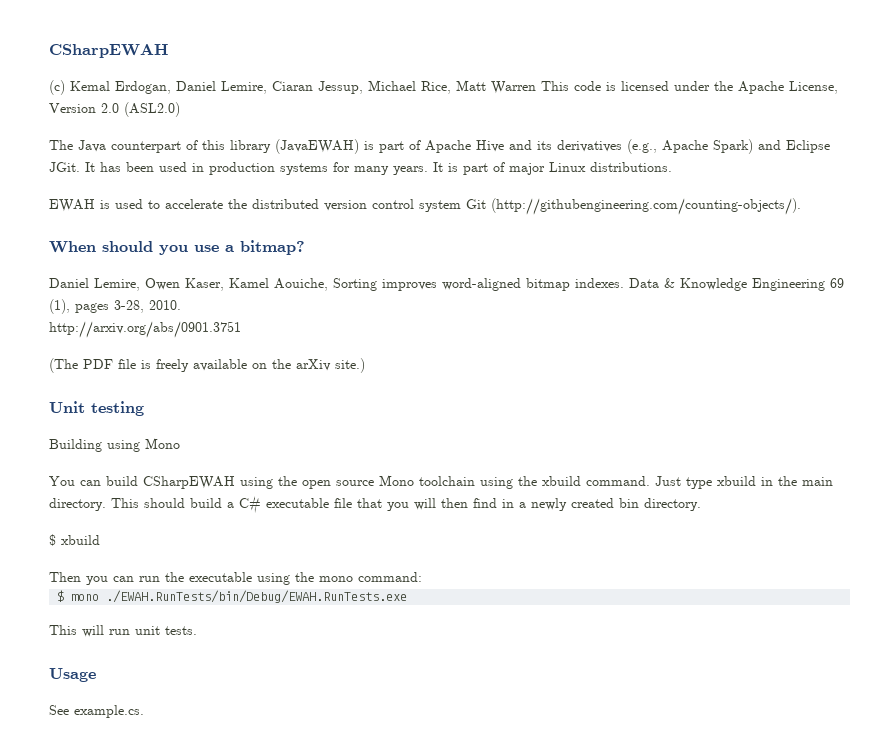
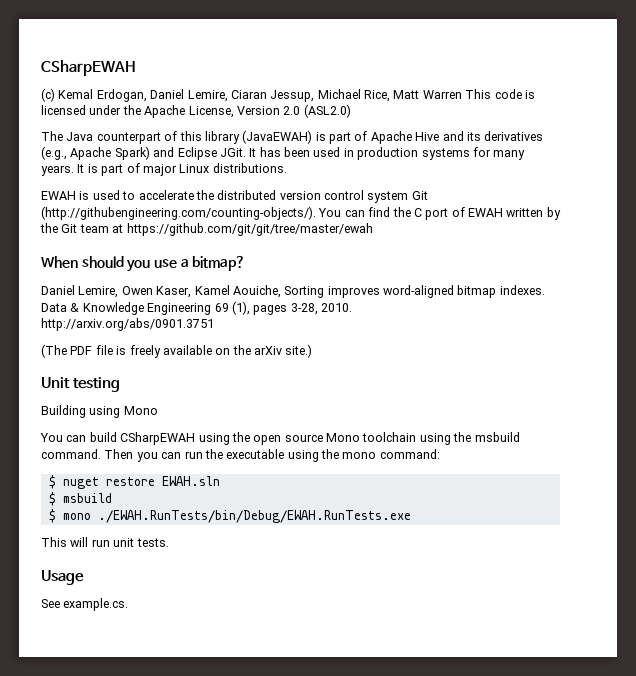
(801, 206) none -> [318,207,561,220] [40,223,373,236] You can find the C port of EWAH written by the Git team at https://github.com/git/git/tree/master/ewah
[542,476,833,489] [49,496,701,514] [49,534,100,546] xbuild command. Just type xbuild in the main directory. This should build a C# executable file that you will then find in a newly created bin directory. // $ xbuild // -> [474,432,520,442] [41,449,101,459] msbuild command.
(422, 577) none -> [48,475,220,489] [48,492,112,506] // $ nuget restore EWAH.sln // $ msbuild

